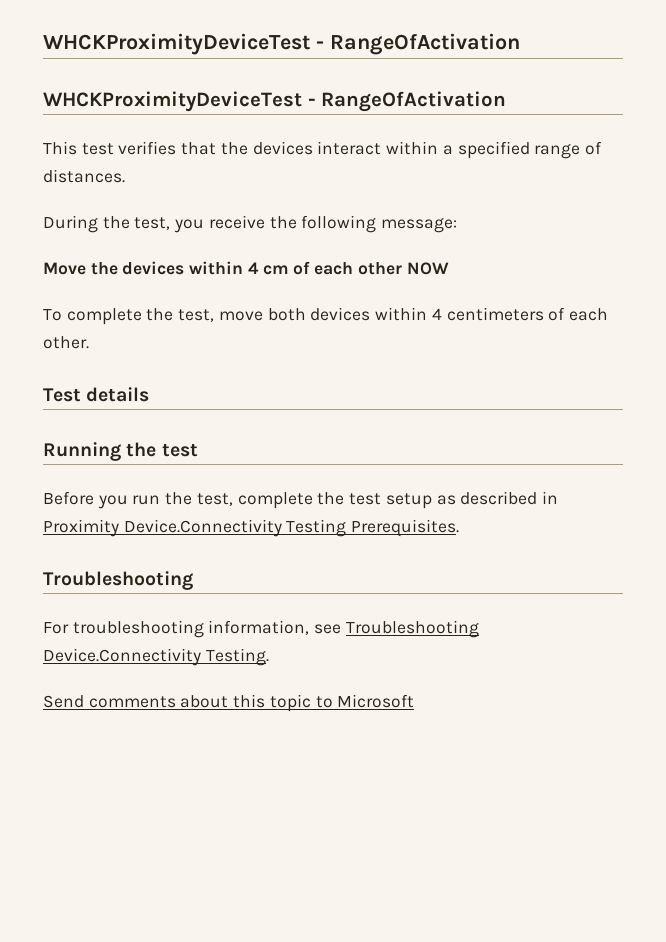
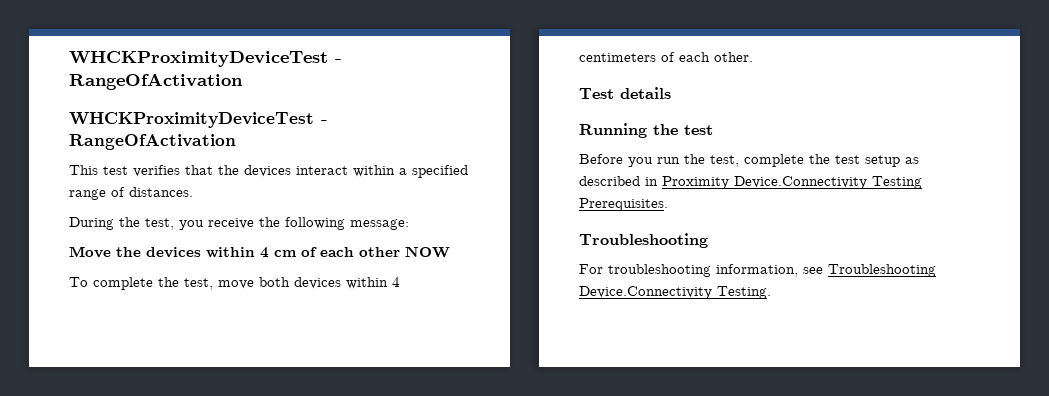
[43,694,415,712] // Send comments about this topic to Microsoft -> (771, 292) none

